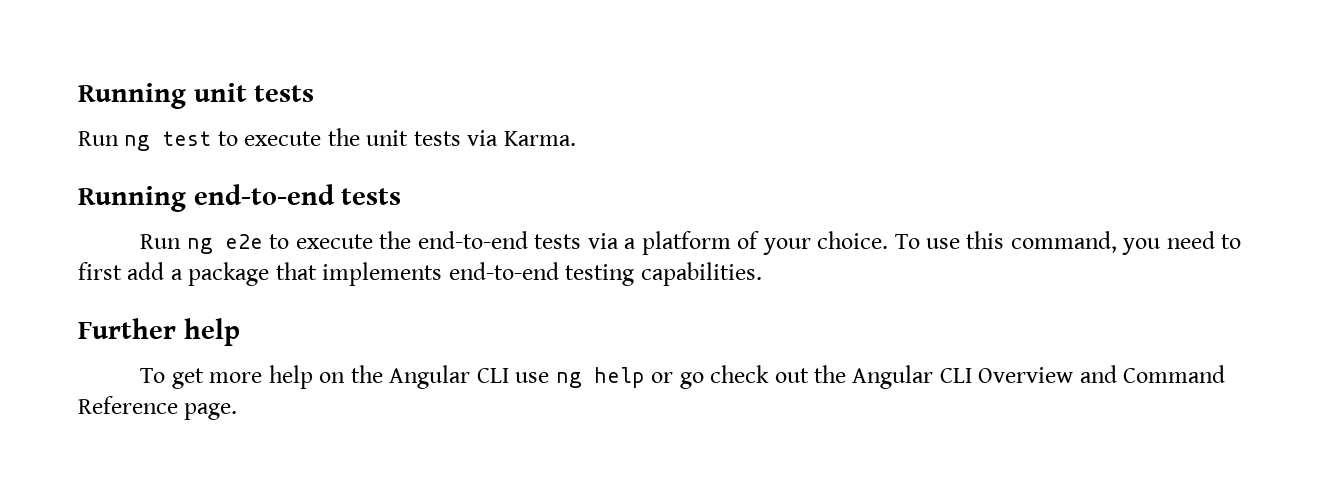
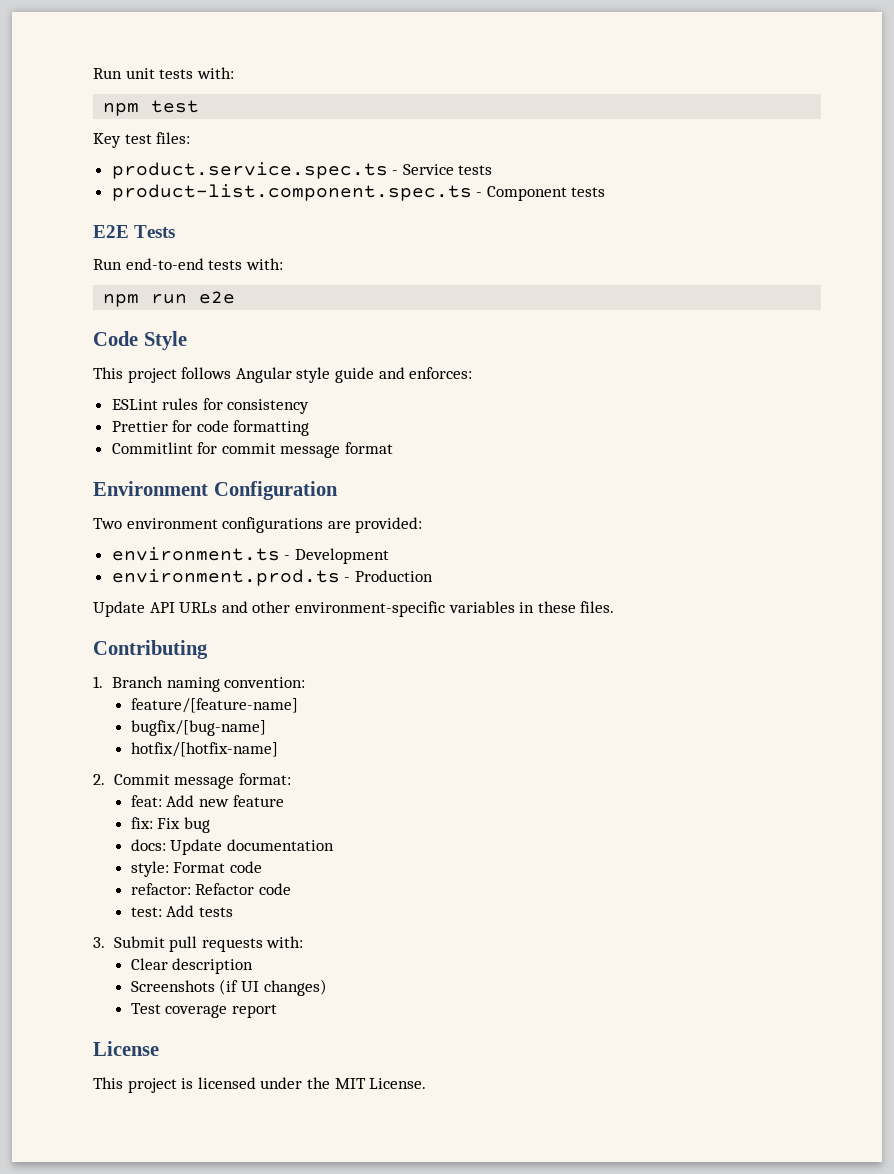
[78,83,315,109] [78,128,576,151] [78,184,402,212] [140,231,1242,255] [78,262,762,286] [78,318,240,346] [140,365,1226,389] [78,396,238,420] Running unit tests // Run ng test to execute the unit tests via Karma. // Running end-to-end tests // Run ng e2e to execute the end-to-end tests via a platform of your choice. To use this command, you need to first add a package that implements end-to-end testing capabilities. // Further help // To get more help on the Angular CLI use ng help or go check out the Angular CLI Overview and Command Reference page. -> [93,67,234,79] [103,100,200,116] [93,132,191,148] [111,162,493,179] [111,184,606,201] [93,225,176,238] [93,258,283,270] [103,291,236,307] [93,331,187,350] [93,367,473,383] [111,398,310,414] [111,420,310,436] [111,442,394,458] [93,481,338,500] [93,517,423,533] [111,547,389,564] [111,569,433,586] [93,601,615,617] [93,640,208,659] [93,676,306,692] [130,698,298,713] [130,720,266,736] [130,742,278,757] [93,773,291,789] [130,795,284,807] [130,817,211,833] [130,839,335,855] [130,861,263,877] [130,883,292,895] [130,905,234,917] [93,936,304,952] [130,958,254,974] [130,979,327,996] [130,1003,278,1018] [93,1041,159,1056] [93,1077,427,1093] Run unit tests with: // npm test // Key test files: // product.service.spec.ts - Service tests // product-list.component.spec.ts - Component tests // E2E Tests // Run end-to-end tests with: // npm run e2e // Code Style // This project follows Angular style guide and enforces: // ESLint rules for consistency // Prettier for code formatting // Commitlint for commit message format // Environment Configuration // Two environment configurations are provided: // environment.ts - Development // environment.prod.ts - Production // Update API URLs and other environment-specific variables in these files. // Contributing // 1. Branch naming convention: // feature/[feature-name] // bugfix/[bug-name] // hotfix/[hotfix-name] // 2. Commit message format: // feat: Add new feature // fix: Fix bug // docs: Update documentation // style: Format code // refactor: Refactor code // test: Add tests // 3. Submit pull requests with: // Clear description // Screenshots (if UI changes) // Test coverage report // License // This project is licensed under the MIT License.

